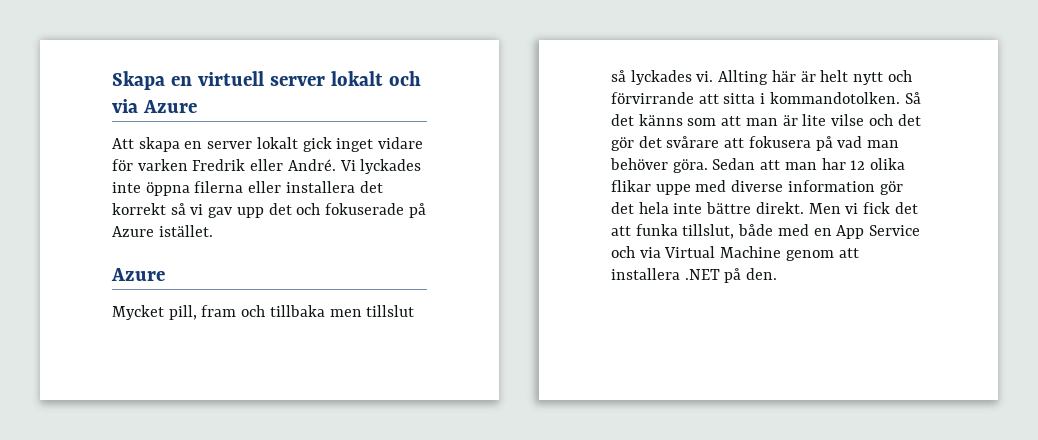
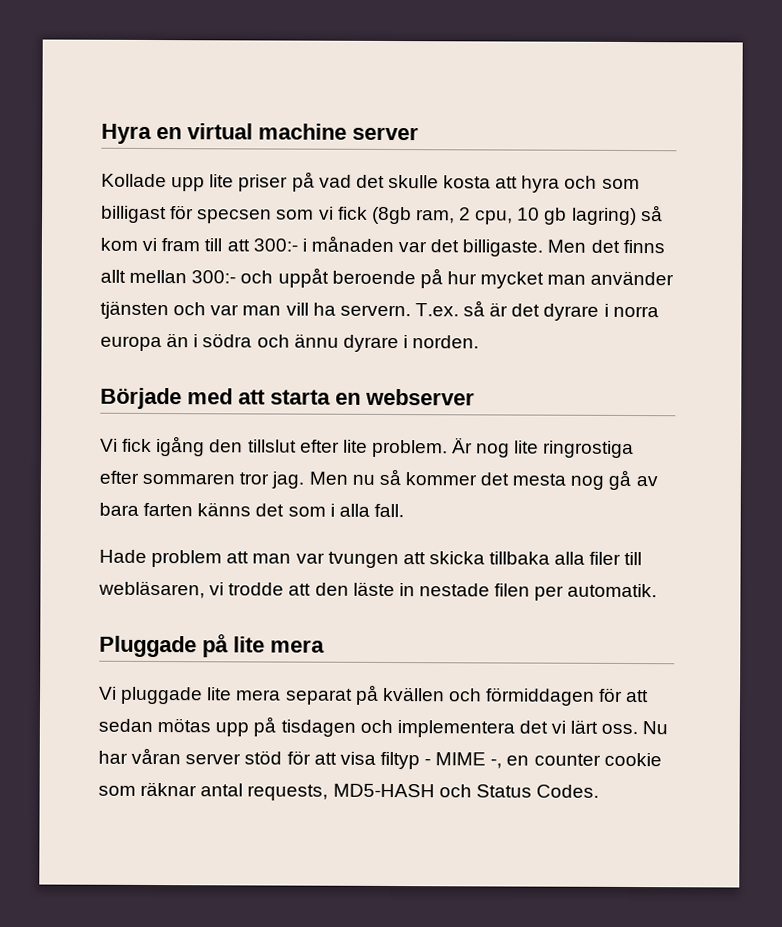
[112,71,421,90] [112,99,197,113] [112,137,424,152] [112,159,422,174] [112,181,383,196] [112,203,426,218] [112,225,213,237] [111,268,165,281] [112,305,415,320] [611,70,912,85] [611,92,921,104] [611,114,921,126] [611,136,900,151] [610,158,906,173] [611,180,903,195] [611,202,918,214] [611,224,921,239] [611,246,859,261] [611,268,778,283] Skapa en virtuell server lokalt och via Azure // Att skapa en server lokalt gick inget vidare för varken Fredrik eller André. Vi lyckades inte öppna filerna eller installera det korrekt så vi gav upp det och fokuserade på Azure istället. // Azure // Mycket pill, fram och tillbaka men tillslut så lyckades vi. Allting här är helt nytt och förvirrande att sitta i kommandotolken. Så det känns som att man är lite vilse och det gör det svårare att fokusera på vad man behöver göra. Sedan att man har 12 olika flikar uppe med diverse information gör det hela inte bättre direkt. Men vi fick det att funka tillslut, både med en App Service och via Virtual Machine genom att installera .NET på den. -> [101,123,419,144] [101,171,640,193] [101,205,663,226] [100,235,665,257] [100,267,675,289] [100,300,659,321] [100,333,480,353] [100,387,475,410] [100,436,635,459] [99,468,658,491] [99,502,404,518] [99,549,643,569] [98,580,658,601] [99,634,325,658] [99,684,650,706] [98,716,669,738] [98,747,662,770] [98,781,599,801] Hyra en virtual machine server // Kollade upp lite priser på vad det skulle kosta att hyra och som billigast för specsen som vi fick (8gb ram, 2 cpu, 10 gb lagring) så kom vi fram till att 300:- i månaden var det billigaste. Men det finns allt mellan 300:- och uppåt beroende på hur mycket man använder tjänsten och var man vill ha servern. T.ex. så är det dyrare i norra europa än i södra och ännu dyrare i norden. // Började med att starta en webserver // Vi fick igång den tillslut efter lite problem. Är nog lite ringrostiga efter sommaren tror jag. Men nu så kommer det mesta nog gå av bara farten känns det som i alla fall. // Hade problem att man var tvungen att skicka tillbaka alla filer till webläsaren, vi trodde att den läste in nestade filen per automatik. // Pluggade på lite mera // Vi pluggade lite mera separat på kvällen och förmiddagen för att sedan mötas upp på tisdagen och implementera det vi lärt oss. Nu har våran server stöd för att visa filtyp - MIME -, en counter cookie som räknar antal requests, MD5-HASH och Status Codes.

